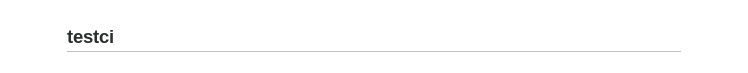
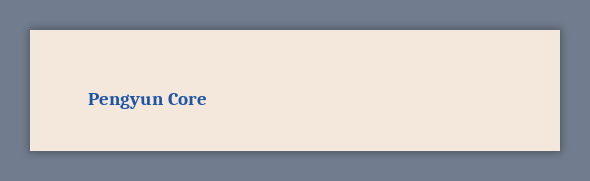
[67,30,114,43] testci -> [88,93,207,109] Pengyun Core

